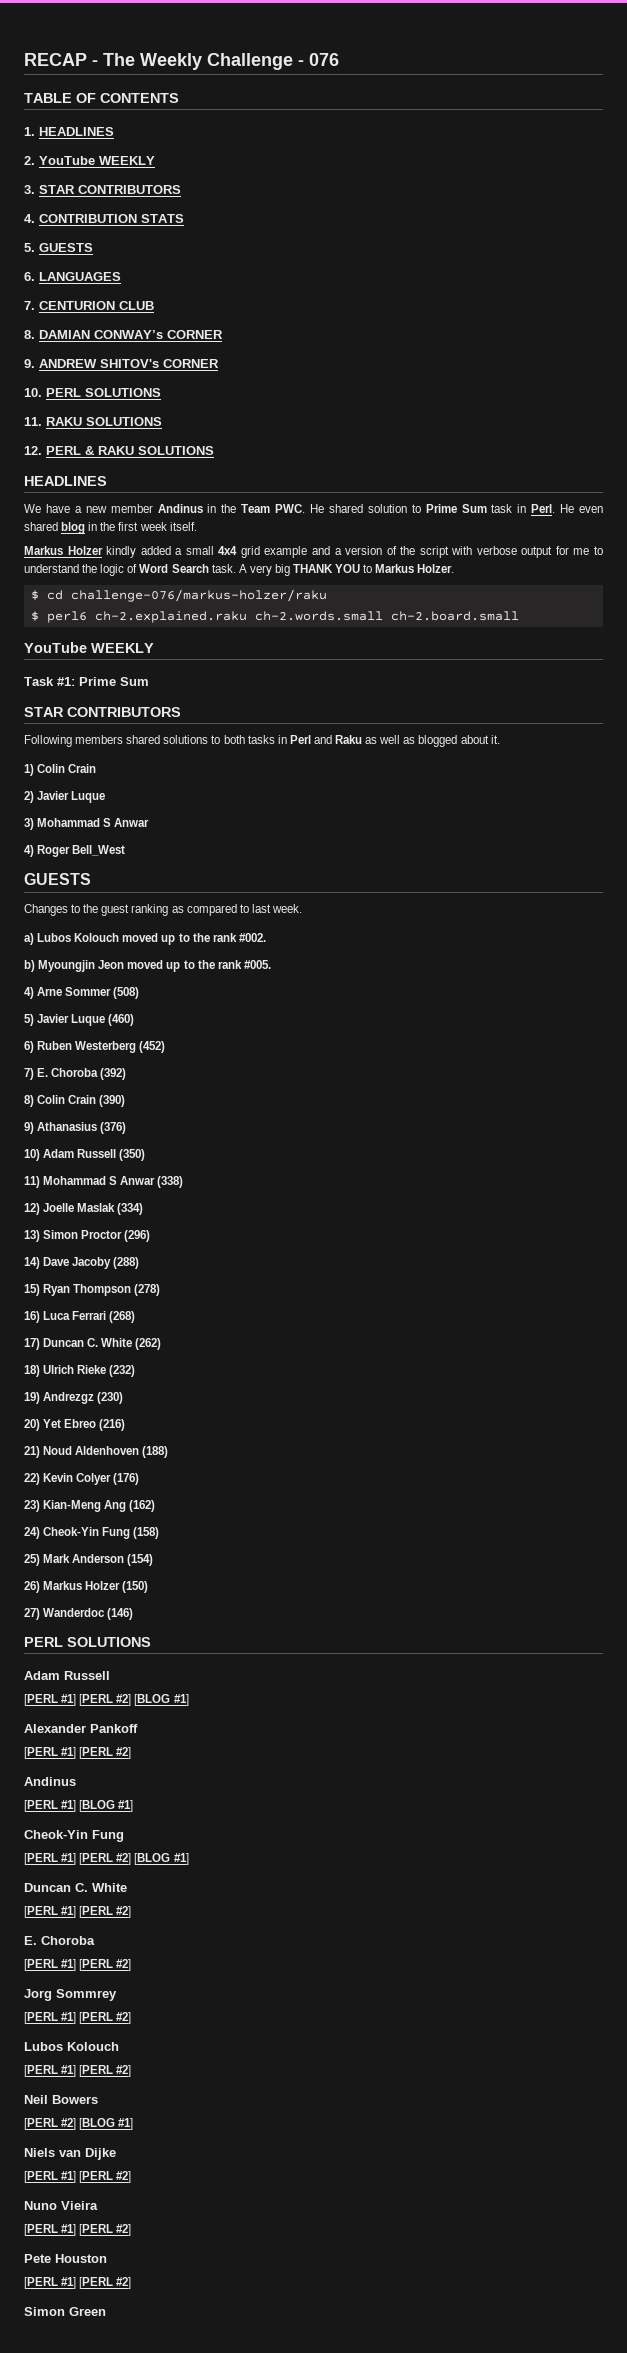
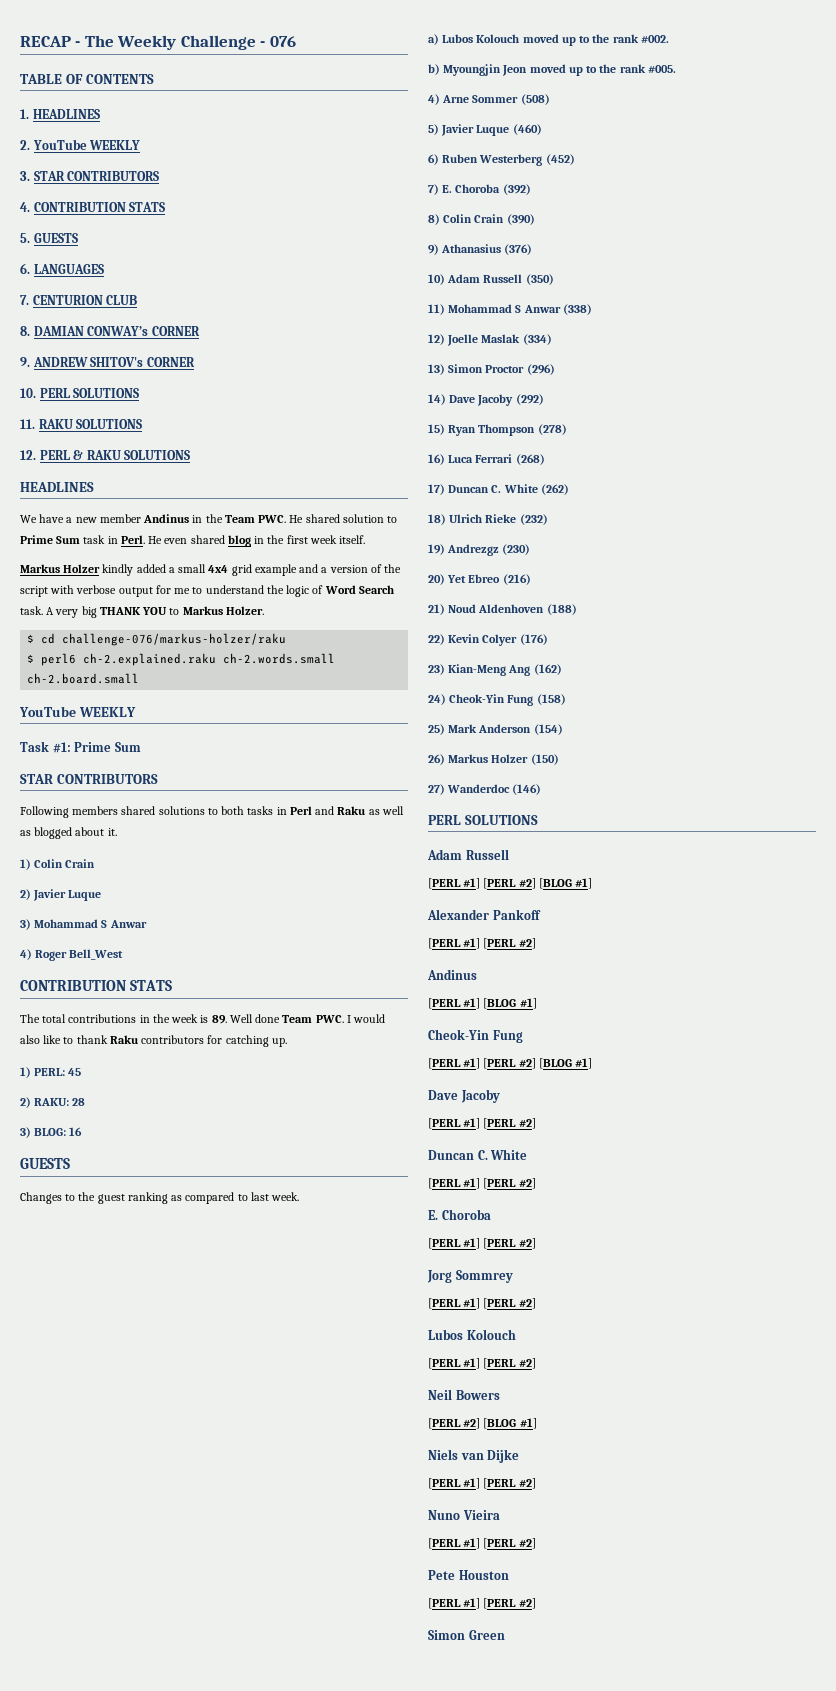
(126, 850) none -> [20,980,173,991] [20,1014,386,1024] [20,1035,287,1047] [20,1067,82,1078] [20,1097,86,1108] [20,1127,83,1138] // CONTRIBUTION STATS // The total contributions in the week is 89. Well done Team PWC. I would also like to thank Raku contributors for catching up. // 1) PERL: 45 // 2) RAKU: 28 // 3) BLOG: 16
[113,1257,140,1269] (288) -> [515,394,544,405] (292)
(189, 1859) none -> [428,1089,500,1103] [428,1118,536,1129] // Dave Jacoby // [PERL #1] [PERL #2]

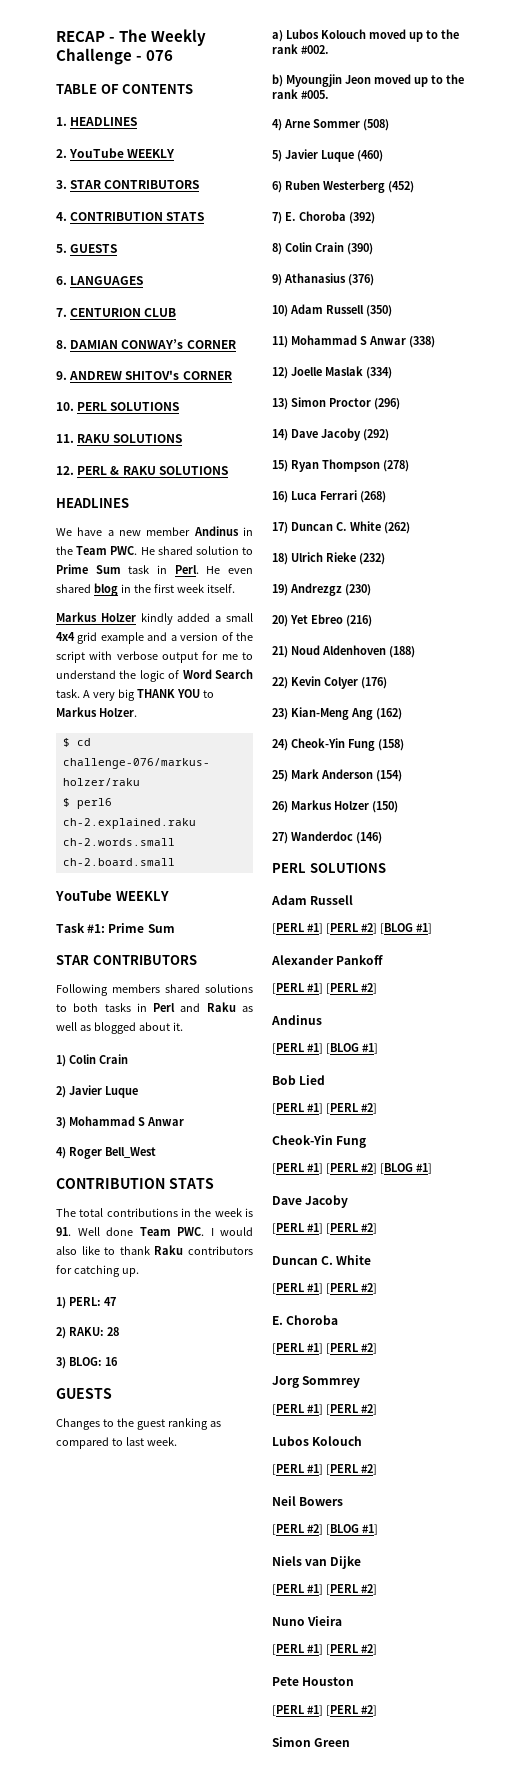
[211,1015,227,1024] 89. -> [56,1227,71,1236] 91.
[68,1068,82,1076] 45 -> [104,1297,116,1306] 47
(537, 1003) none -> [272,1075,326,1085] [272,1103,377,1114] // Bob Lied // [PERL #1] [PERL #2]

